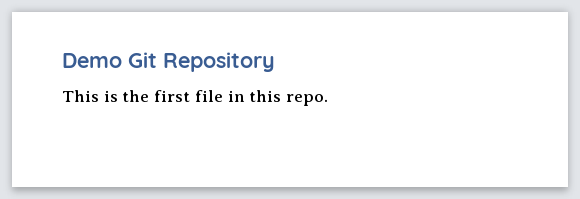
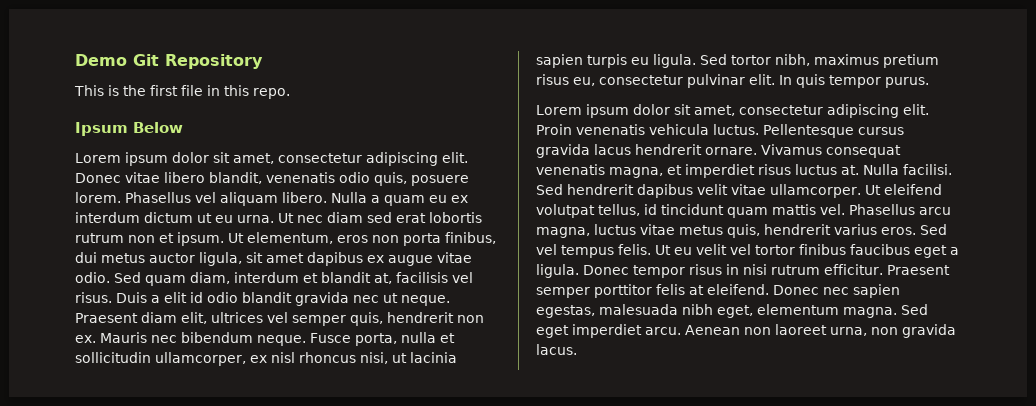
(329, 100) none -> [75,122,183,136] [75,152,468,166] [75,172,469,186] [75,192,468,206] [75,212,482,223] [75,232,496,246] [75,252,472,266] [75,272,473,286] [75,292,450,306] [75,312,484,326] [75,332,455,346] [75,352,457,366] [536,54,939,68] [536,74,929,88] [536,104,929,118] [536,124,904,138] [536,144,901,158] [536,164,952,178] [536,184,942,198] [536,204,951,218] [536,224,947,238] [536,244,959,258] [536,264,950,278] [536,284,900,298] [536,304,928,318] [536,324,956,338] [536,344,577,355] // Ipsum Below // Lorem ipsum dolor sit amet, consectetur adipiscing elit. Donec vitae libero blandit, venenatis odio quis, posuere lorem. Phasellus vel aliquam libero. Nulla a quam eu ex interdum dictum ut eu urna. Ut nec diam sed erat lobortis rutrum non et ipsum. Ut elementum, eros non porta finibus, dui metus auctor ligula, sit amet dapibus ex augue vitae odio. Sed quam diam, interdum et blandit at, facilisis vel risus. Duis a elit id odio blandit gravida nec ut neque. Praesent diam elit, ultrices vel semper quis, hendrerit non ex. Mauris nec bibendum neque. Fusce porta, nulla et sollicitudin ullamcorper, ex nisl rhoncus nisi, ut lacinia sapien turpis eu ligula. Sed tortor nibh, maximus pretium risus eu, consectetur pulvinar elit. In quis tempor purus. // Lorem ipsum dolor sit amet, consectetur adipiscing elit. Proin venenatis vehicula luctus. Pellentesque cursus gravida lacus hendrerit ornare. Vivamus consequat venenatis magna, et imperdiet risus luctus at. Nulla facilisi. Sed hendrerit dapibus velit vitae ullamcorper. Ut eleifend volutpat tellus, id tincidunt quam mattis vel. Phasellus arcu magna, luctus vitae metus quis, hendrerit varius eros. Sed vel tempus felis. Ut eu velit vel tortor finibus faucibus eget a ligula. Donec tempor risus in nisi rutrum efficitur. Praesent semper porttitor felis at eleifend. Donec nec sapien egestas, malesuada nibh eget, elementum magna. Sed eget imperdiet arcu. Aenean non laoreet urna, non gravida lacus.

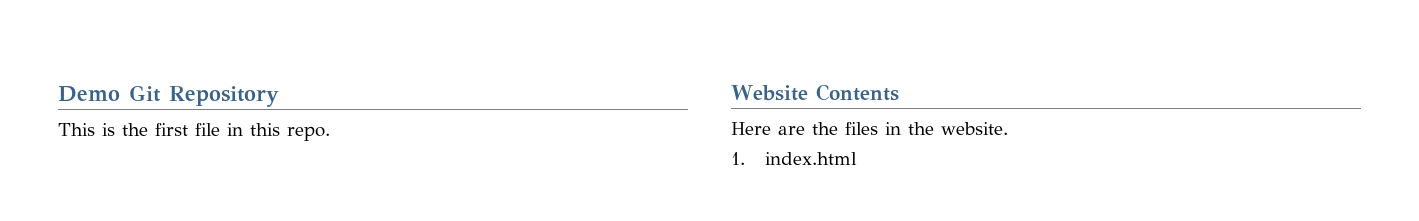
[75,122,183,136] [75,152,468,166] [75,172,469,186] [75,192,468,206] [75,212,482,223] [75,232,496,246] [75,252,472,266] [75,272,473,286] [75,292,450,306] [75,312,484,326] [75,332,455,346] [75,352,457,366] [536,54,939,68] [536,74,929,88] [536,104,929,118] [536,124,904,138] [536,144,901,158] [536,164,952,178] [536,184,942,198] [536,204,951,218] [536,224,947,238] [536,244,959,258] [536,264,950,278] [536,284,900,298] [536,304,928,318] [536,324,956,338] [536,344,577,355] Ipsum Below // Lorem ipsum dolor sit amet, consectetur adipiscing elit. Donec vitae libero blandit, venenatis odio quis, posuere lorem. Phasellus vel aliquam libero. Nulla a quam eu ex interdum dictum ut eu urna. Ut nec diam sed erat lobortis rutrum non et ipsum. Ut elementum, eros non porta finibus, dui metus auctor ligula, sit amet dapibus ex augue vitae odio. Sed quam diam, interdum et blandit at, facilisis vel risus. Duis a elit id odio blandit gravida nec ut neque. Praesent diam elit, ultrices vel semper quis, hendrerit non ex. Mauris nec bibendum neque. Fusce porta, nulla et sollicitudin ullamcorper, ex nisl rhoncus nisi, ut lacinia sapien turpis eu ligula. Sed tortor nibh, maximus pretium risus eu, consectetur pulvinar elit. In quis tempor purus. // Lorem ipsum dolor sit amet, consectetur adipiscing elit. Proin venenatis vehicula luctus. Pellentesque cursus gravida lacus hendrerit ornare. Vivamus consequat venenatis magna, et imperdiet risus luctus at. Nulla facilisi. Sed hendrerit dapibus velit vitae ullamcorper. Ut eleifend volutpat tellus, id tincidunt quam mattis vel. Phasellus arcu magna, luctus vitae metus quis, hendrerit varius eros. Sed vel tempus felis. Ut eu velit vel tortor finibus faucibus eget a ligula. Donec tempor risus in nisi rutrum efficitur. Praesent semper porttitor felis at eleifend. Donec nec sapien egestas, malesuada nibh eget, elementum magna. Sed eget imperdiet arcu. Aenean non laoreet urna, non gravida lacus. -> [731,84,899,101] [731,122,1008,135] [731,152,858,165] Website Contents // Here are the files in the website. // 1. index.html

